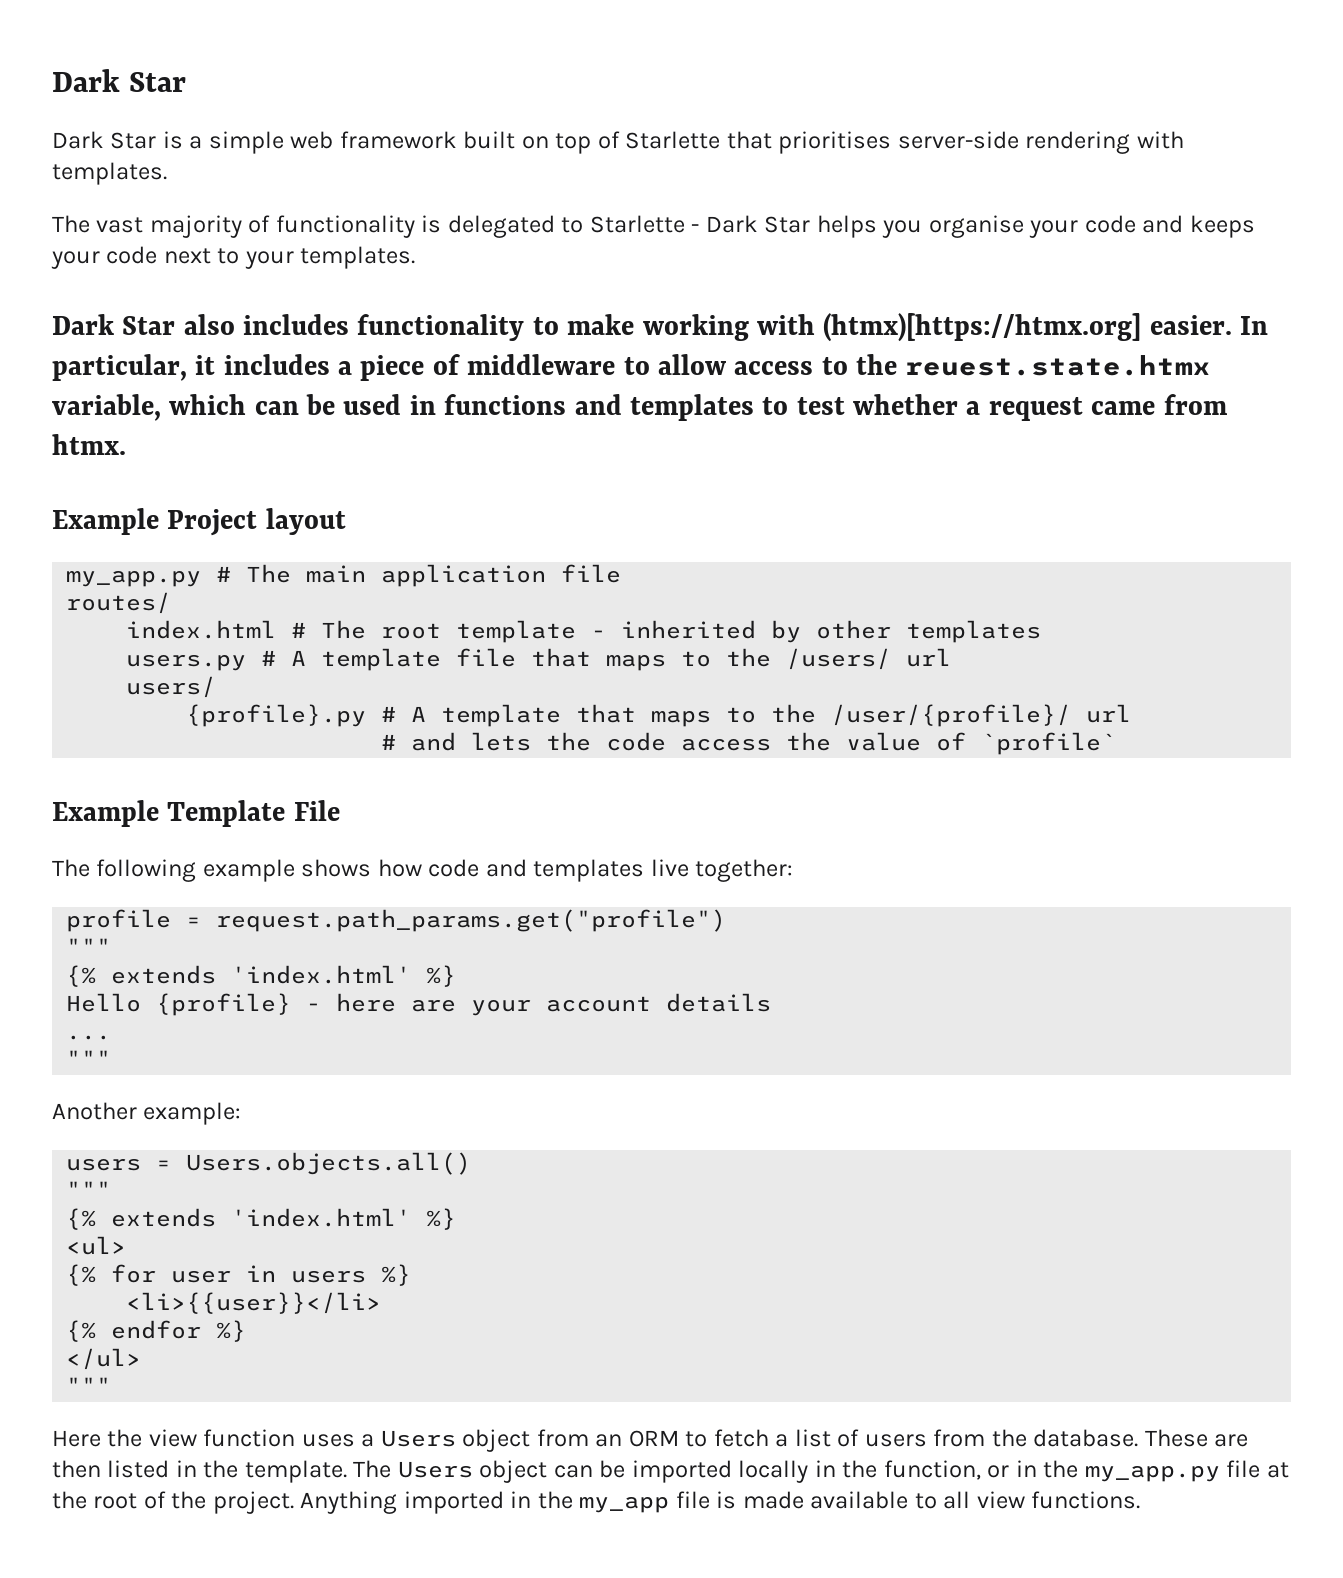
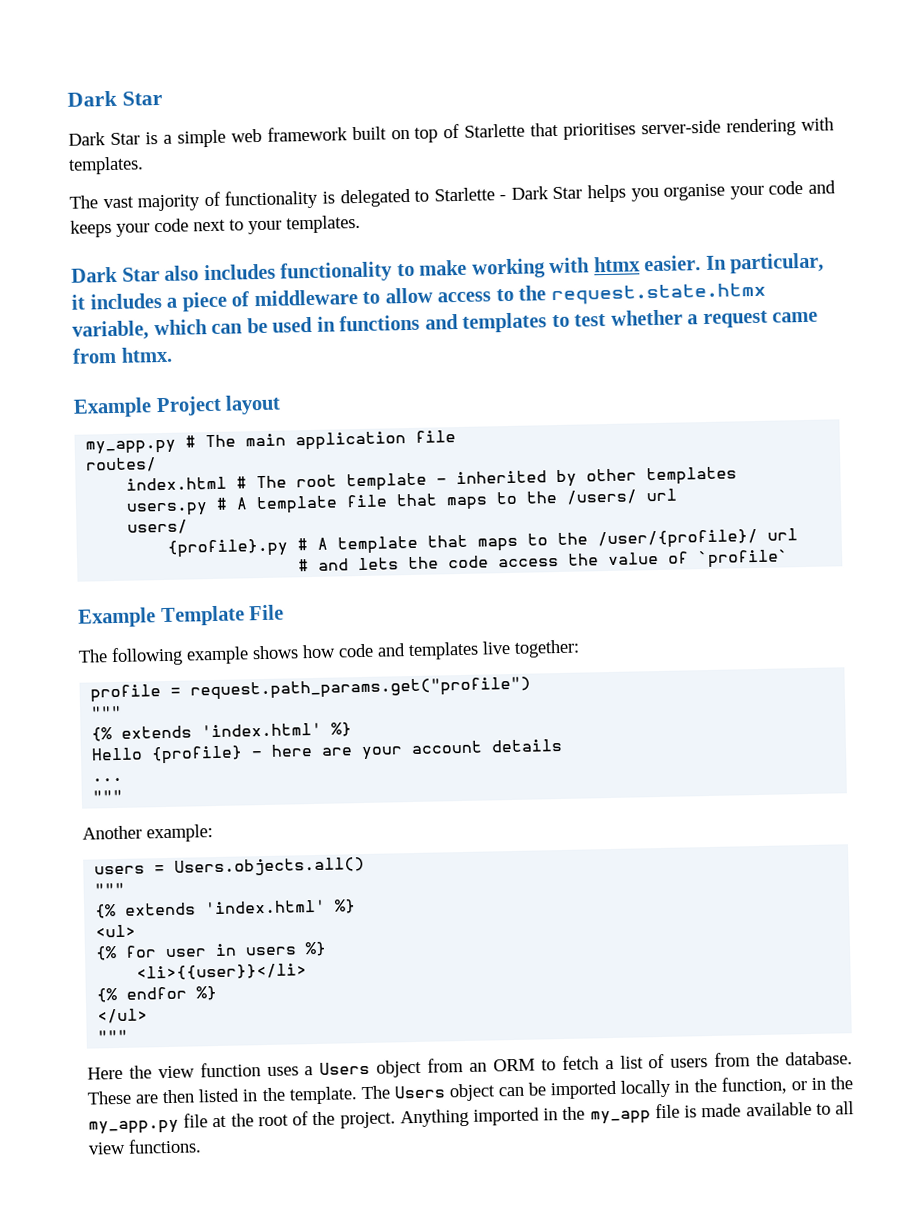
[823,313,1142,342] (htmx)[https://htmx.org] -> [593,256,641,273] htmx
[905,355,1212,376] reuest.state.htmx -> [550,282,766,306] request.state.htmx

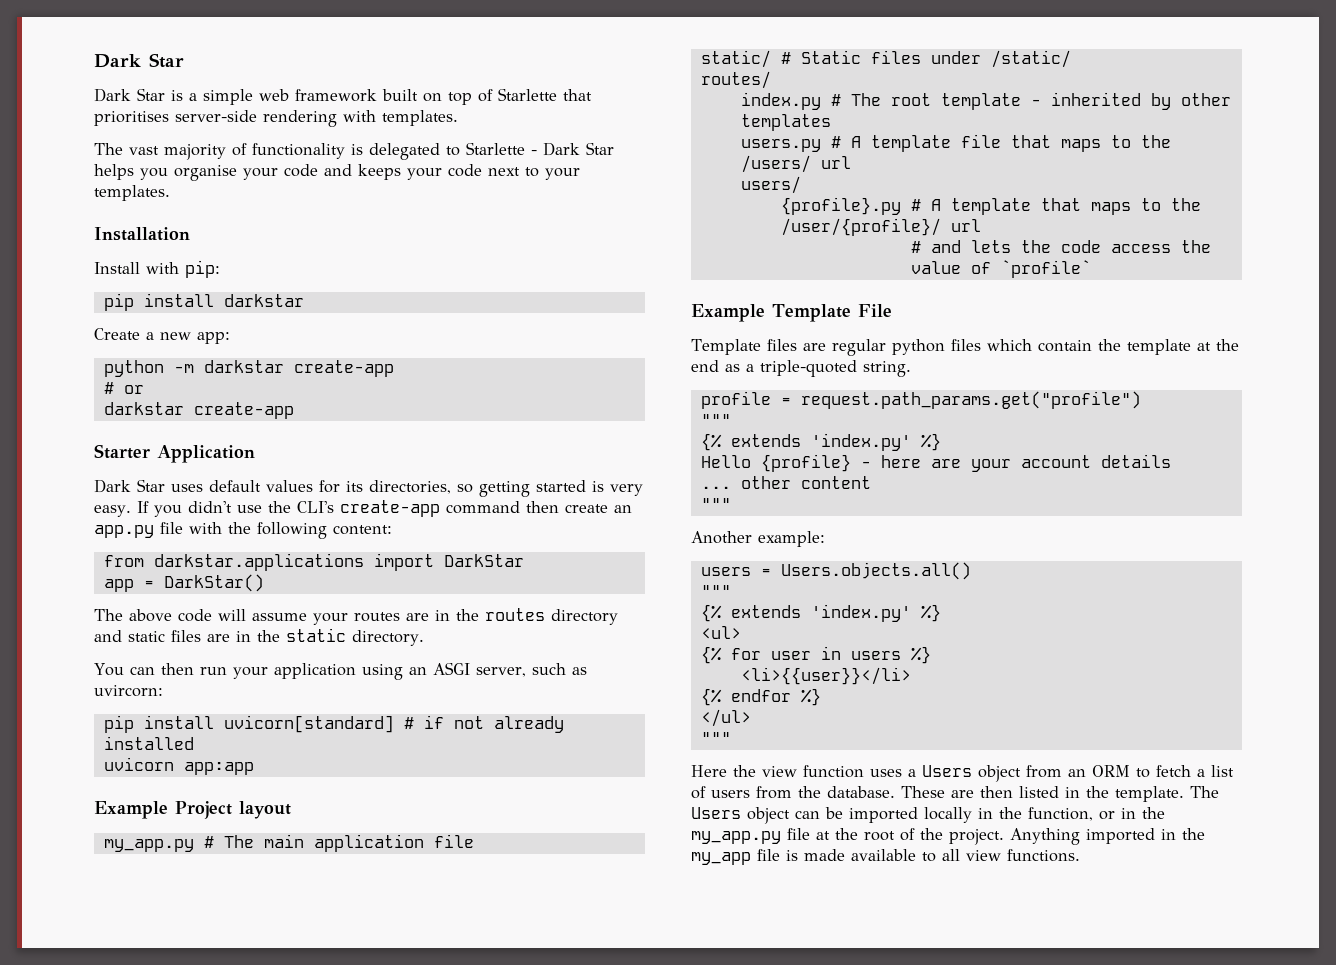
[71,252,825,283] [71,282,766,312] [72,309,819,341] [72,346,173,364] Dark Star also includes functionality to make working with htmx easier. In particular, it includes a piece of middleware to allow access to the request.state.htmx variable, which can be used in functions and templates to test whether a request came from htmx. -> [94,227,190,241] [94,260,220,278] [103,293,304,311] [94,328,230,344] [103,360,394,377] [103,382,144,394] [103,402,294,419] [94,444,255,463] [94,479,643,497] [94,500,632,517] [94,522,392,539] [103,553,524,571] [103,574,264,592] [94,608,618,625] [94,628,424,646] [94,662,587,680] [94,685,163,697] [103,715,564,733] [103,736,194,750] [103,757,254,775] Installation // Install with pip: // pip install darkstar // Create a new app: // python -m darkstar create-app // # or // darkstar create-app // Starter Application // Dark Star uses default values for its directories, so getting started is very easy. If you didn't use the CLI's create-app command then create an app.py file with the following content: // from darkstar.applications import DarkStar // app = DarkStar() // The above code will assume your routes are in the routes directory and static files are in the static directory. // You can then run your application using an ASGI server, such as uvircorn: // pip install uvicorn[standard] # if not already installed // uvicorn app:app
(457, 436) none -> [700,50,1071,68] // static/ # Static files under /static/
[126,476,228,491] index.html -> [740,92,821,110] index.py
[78,639,580,667] The following example shows how code and templates live together: -> [691,339,1239,356] [691,360,911,377] Template files are regular python files which contain the template at the end as a triple-quoted string.
[201,722,323,738] 'index.html' -> [810,433,911,451] 'index.py'
(124, 779) none -> [740,476,871,489] other content
[204,899,327,915] 'index.html' -> [810,604,911,622] 'index.py'

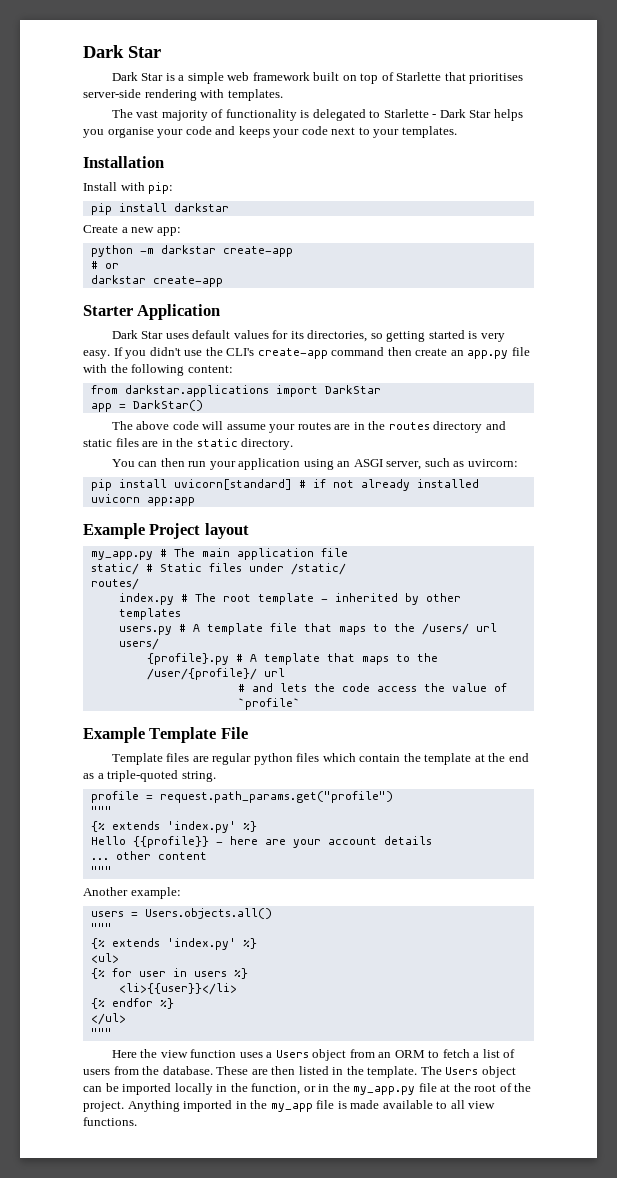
[760,454,851,472] {profile} -> [132,836,209,848] {{profile}}

